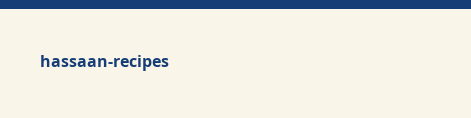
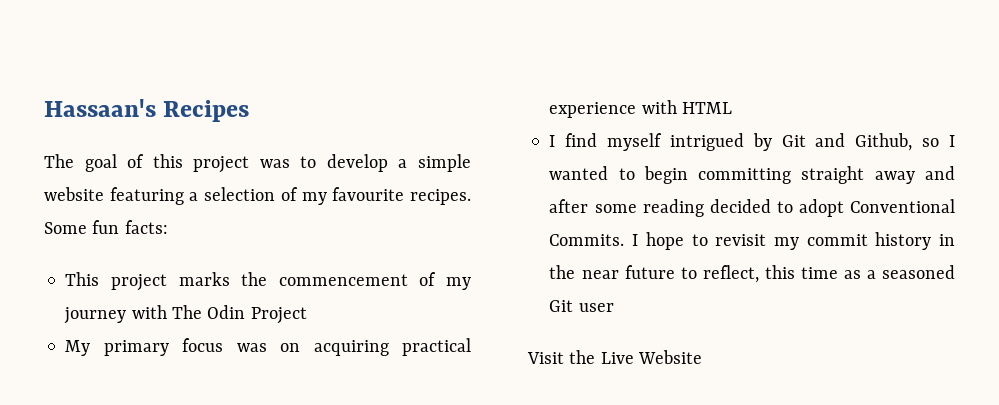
[40,55,169,71] hassaan-recipes -> [44,99,250,122] [44,154,471,173] [44,187,472,205] [44,220,168,234] [65,272,472,291] [64,305,307,324] [65,338,472,356] [549,100,732,118] [549,133,956,151] [549,166,955,184] [549,199,955,217] [549,232,955,250] [549,265,956,283] [549,300,614,312] [527,350,702,364] Hassaan's Recipes // The goal of this project was to develop a simple website featuring a selection of my favourite recipes. Some fun facts: // This project marks the commencement of my journey with The Odin Project // My primary focus was on acquiring practical experience with HTML // I find myself intrigued by Git and Github, so I wanted to begin committing straight away and after some reading decided to adopt Conventional Commits. I hope to revisit my commit history in the near future to reflect, this time as a seasoned Git user // Visit the Live Website

